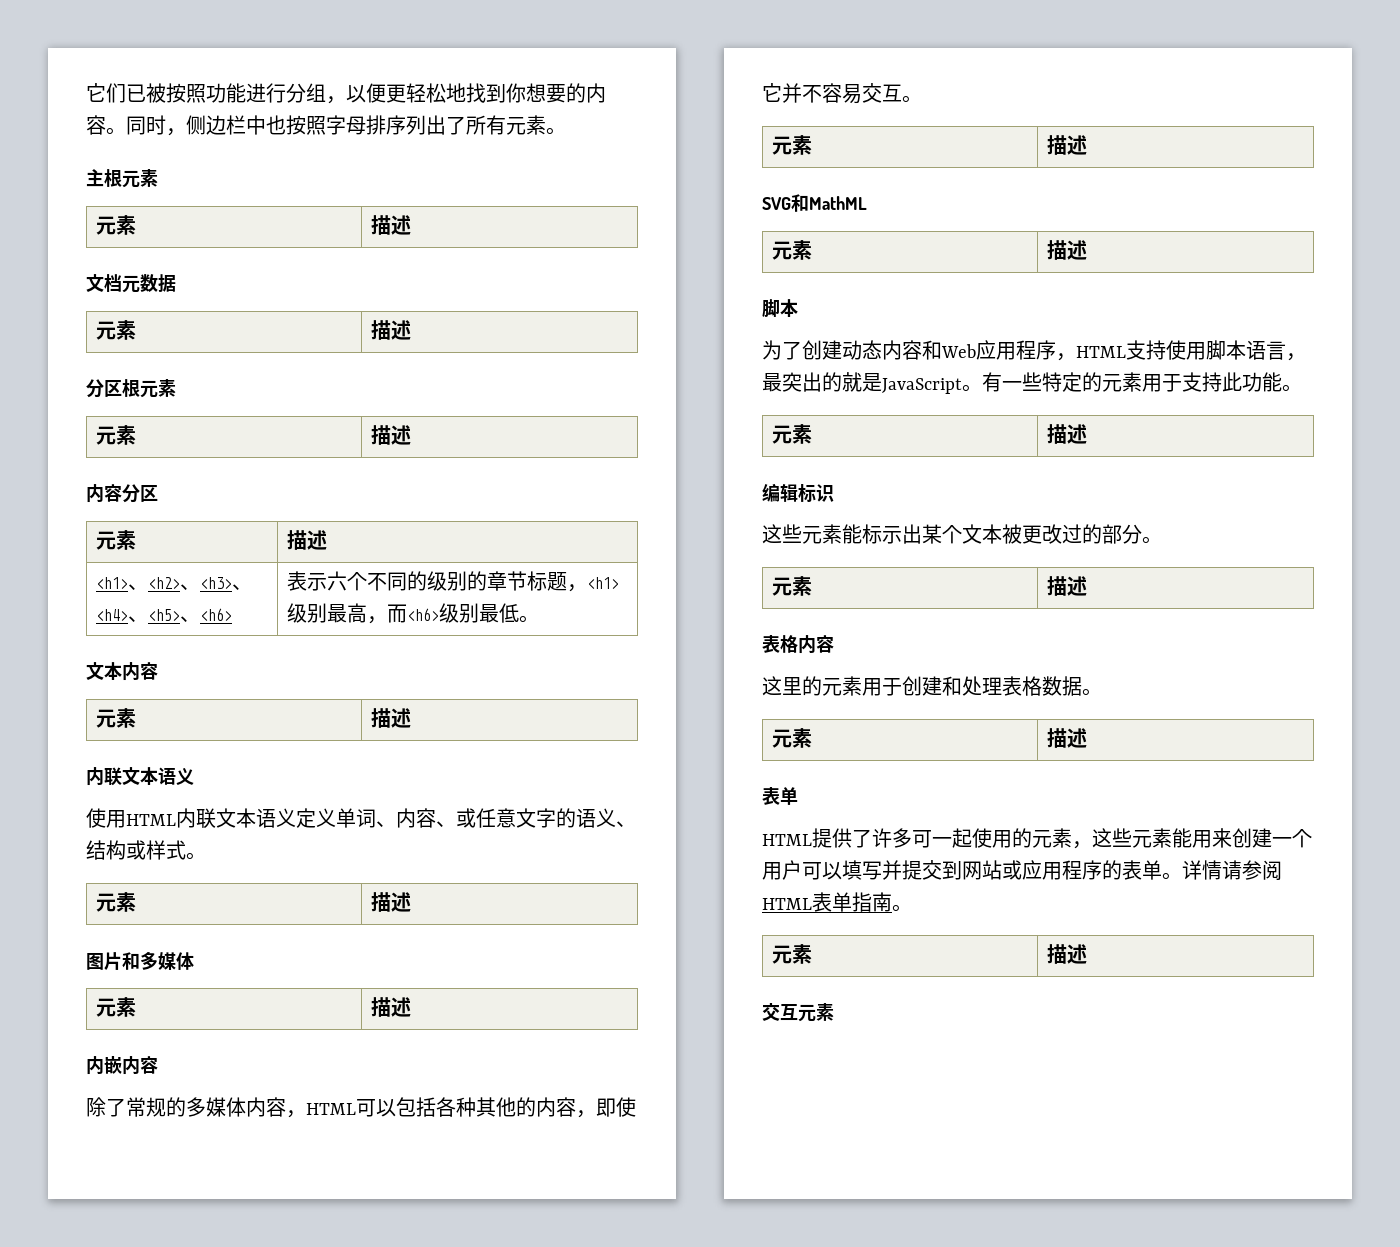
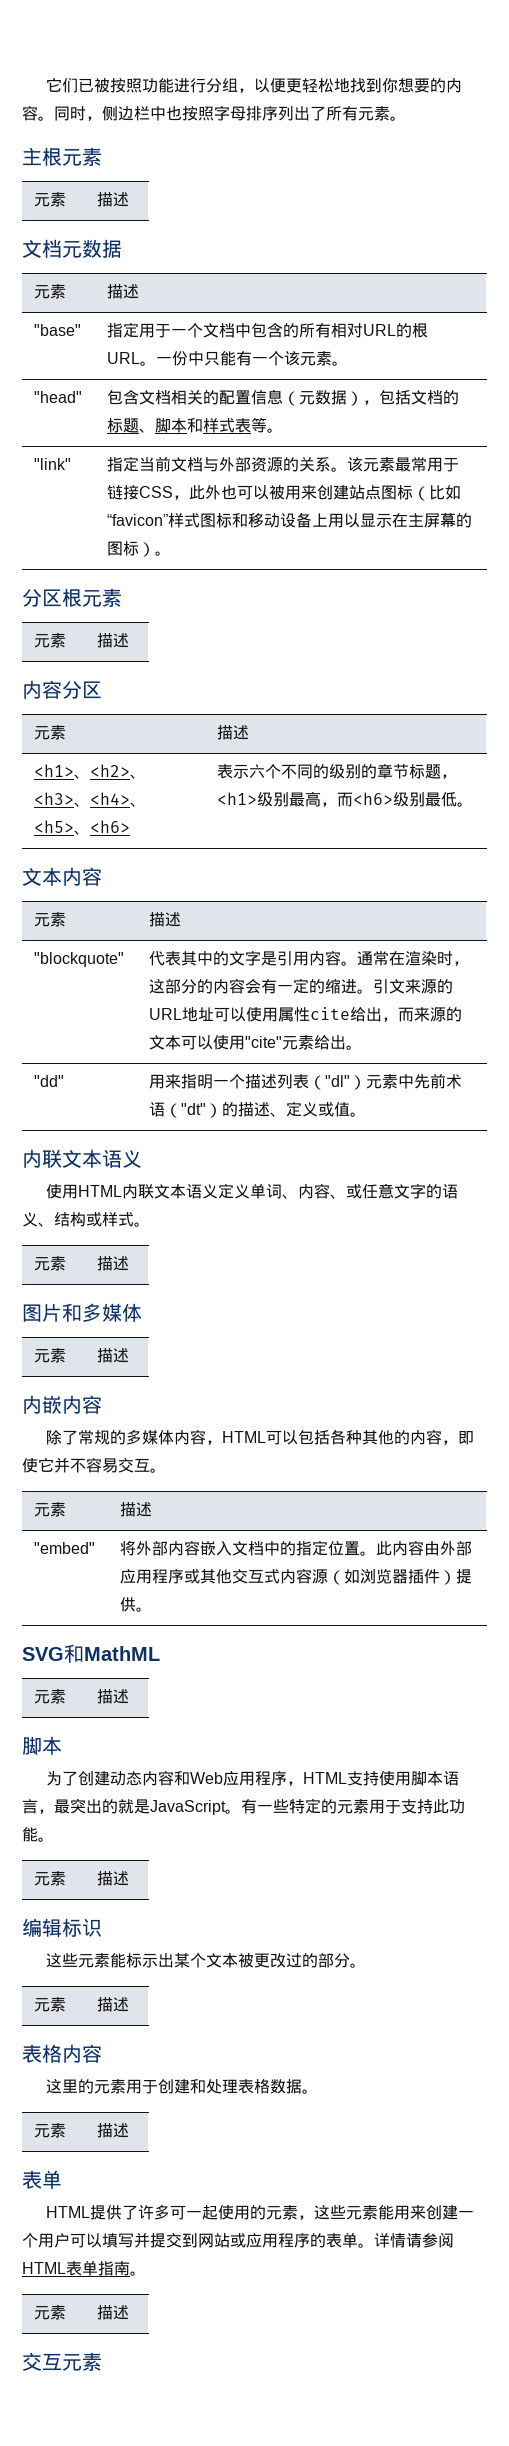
(411, 330) none -> [34,324,82,336] [107,322,429,338] [107,351,349,366] [34,391,83,403] [107,389,460,406] [107,417,284,433] [34,458,72,470] [107,456,460,472] [107,485,462,501] [107,512,473,528] [107,541,172,557] // "base" | 指定用于一个文档中包含的所有相对URL的根URL。一份中只能有一个该元素。 // "head" | 包含文档相关的配置信息（元数据），包括文档的标题、脚本和样式表等。 // "link" | 指定当前文档与外部资源的关系。该元素最常用于链接CSS，此外也可以被用来创建站点图标（比如“favicon”样式图标和移动设备上用以显示在主屏幕的图标）。
(411, 718) none -> [34,952,125,967] [149,950,470,966] [149,978,454,994] [149,1006,463,1022] [149,1034,363,1050] [34,1075,65,1087] [149,1073,463,1090] [149,1101,367,1118] // "blockquote" | 代表其中的文字是引用内容。通常在渲染时，这部分的内容会有一定的缩进。引文来源的URL地址可以使用属性cite给出，而来源的文本可以使用"cite"元素给出。 // "dd" | 用来指明一个描述列表（"dl"）元素中先前术语（"dt"）的描述、定义或值。
(1087, 145) none -> [34,1542,96,1554] [120,1540,473,1556] [120,1568,473,1585] [120,1597,153,1612] // "embed" | 将外部内容嵌入文档中的指定位置。此内容由外部应用程序或其他交互式内容源（如浏览器插件）提供。

